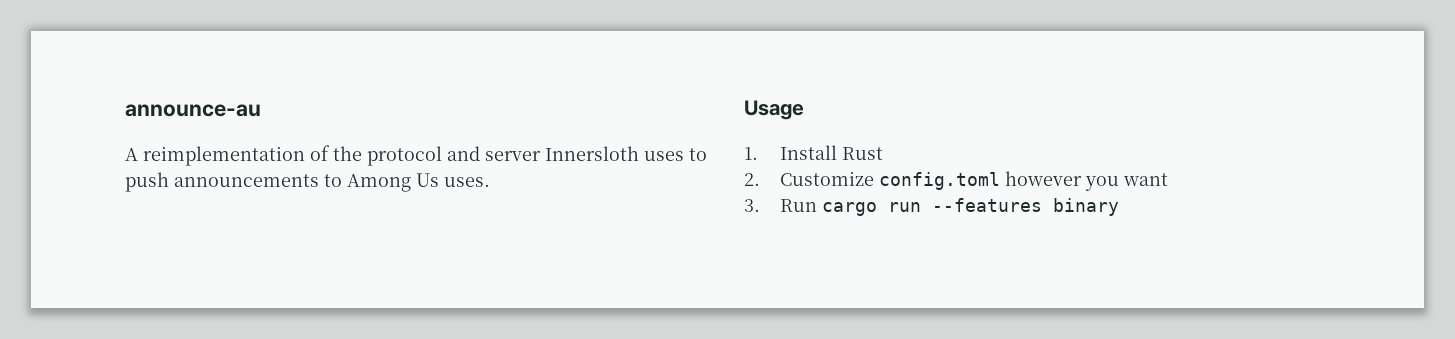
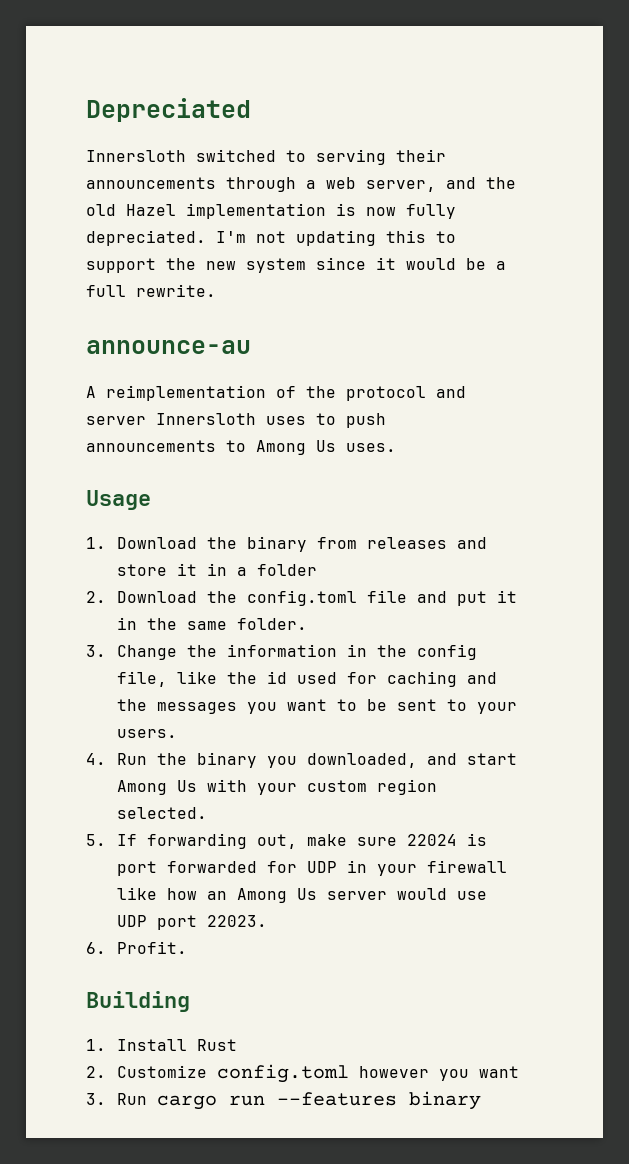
(125, 110) none -> [86,98,251,122] [86,149,446,165] [86,177,516,192] [86,203,456,219] [86,230,456,246] [86,257,506,273] [86,284,216,297] Depreciated // Innersloth switched to serving their announcements through a web server, and the old Hazel implementation is now fully depreciated. I'm not updating this to support the new system since it would be a full rewrite. //
(804, 110) none -> [86,536,488,552] [117,563,318,576] [86,590,518,606] [117,617,308,630] [86,644,478,660] [117,671,498,687] [117,699,518,714] [117,729,178,738] [86,752,518,768] [117,779,438,795] [117,807,208,819] [86,833,488,849] [117,860,508,876] [117,887,488,903] [117,915,268,930] [86,941,188,954] [86,991,190,1012] // 1. Download the binary from releases and store it in a folder // 2. Download the config.toml file and put it in the same folder. // 3. Change the information in the config file, like the id used for caching and the messages you want to be sent to your users. // 4. Run the binary you downloaded, and start Among Us with your custom region selected. // 5. If forwarding out, make sure 22024 is port forwarded for UDP in your firewall like how an Among Us server would use UDP port 22023. // 6. Profit. // Building

